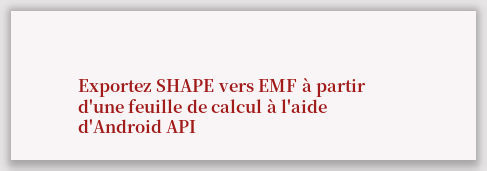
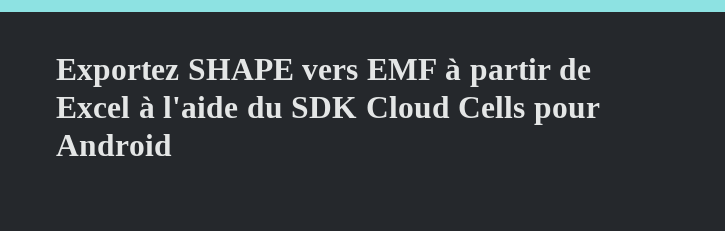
[78,99,328,113] [78,119,197,133] d'une feuille de calcul à l'aide d'Android API -> [559,58,592,80] [56,96,600,125] [56,134,172,156] de Excel à l'aide du SDK Cloud Cells pour Android

